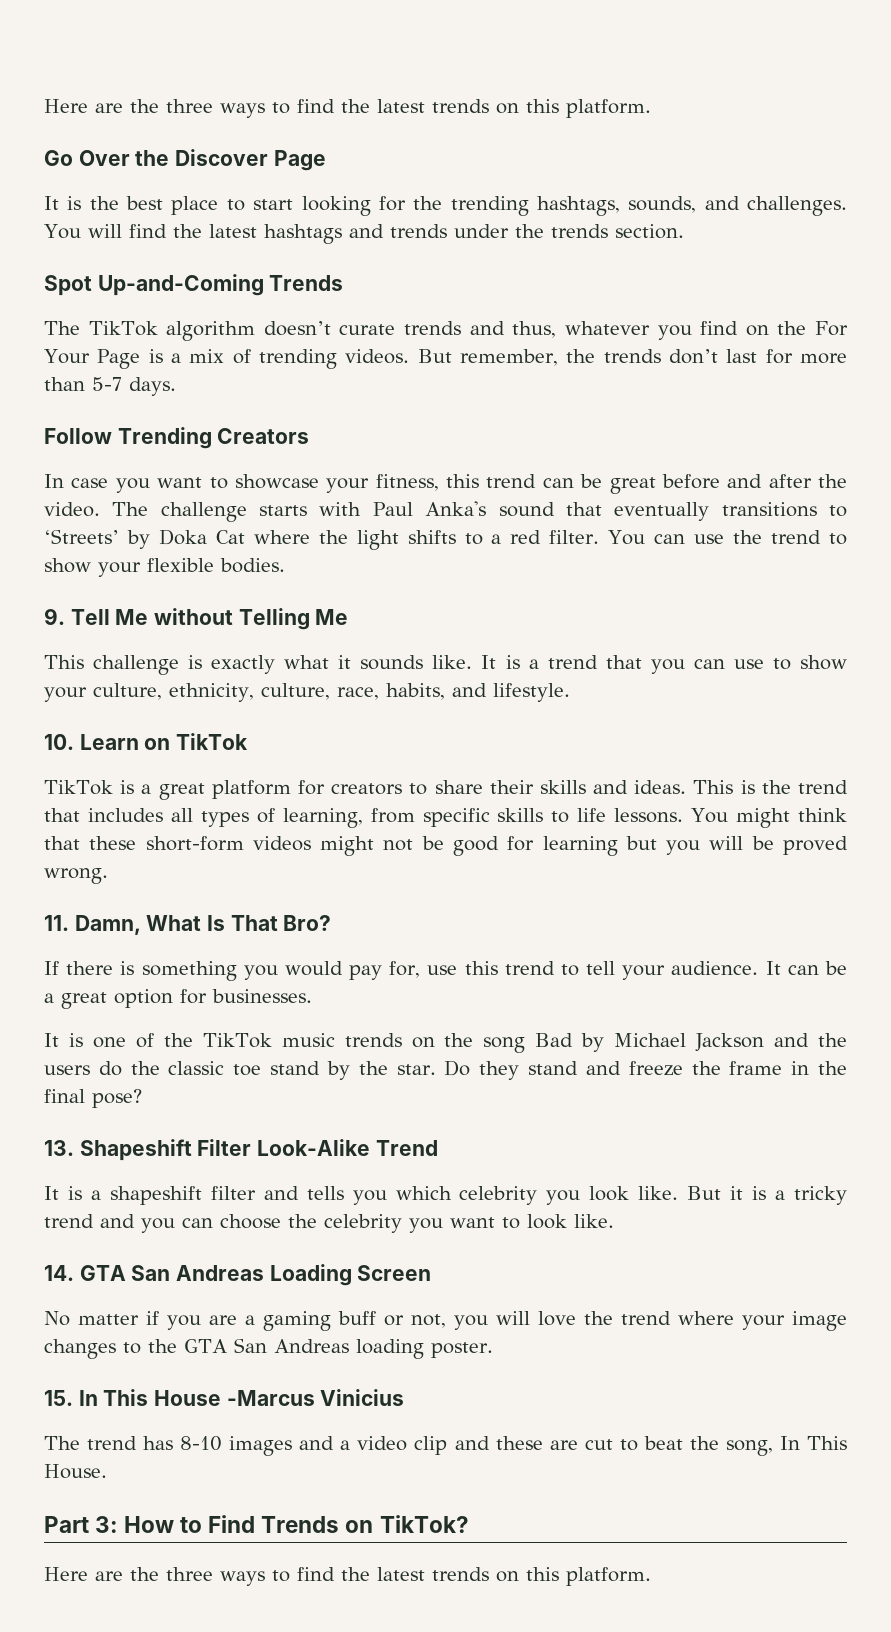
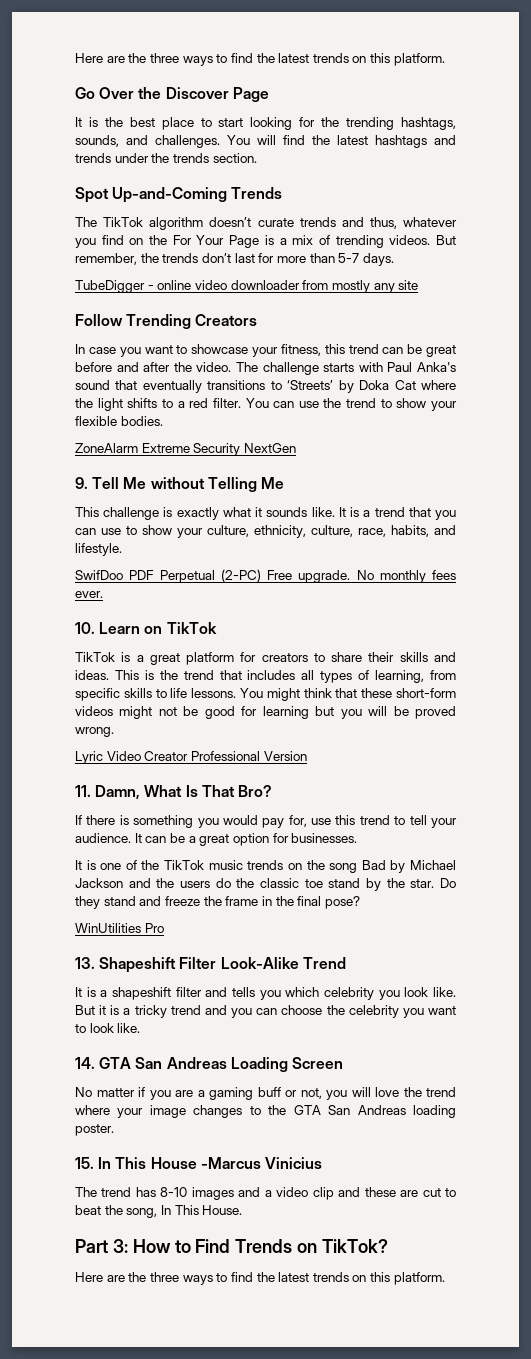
(176, 386) none -> [75,280,419,293] // TubeDigger - online video downloader from mostly any site
(285, 565) none -> [75,443,296,456] // ZoneAlarm Extreme Security NextGen
(570, 692) none -> [75,569,456,583] [75,591,103,598] // SwifDoo PDF Perpetual (2-PC) Free upgrade. No monthly fees ever.
(108, 876) none -> [75,751,307,764] // Lyric Video Creator Professional Version
(142, 1098) none -> [75,923,164,933] // WinUtilities Pro

